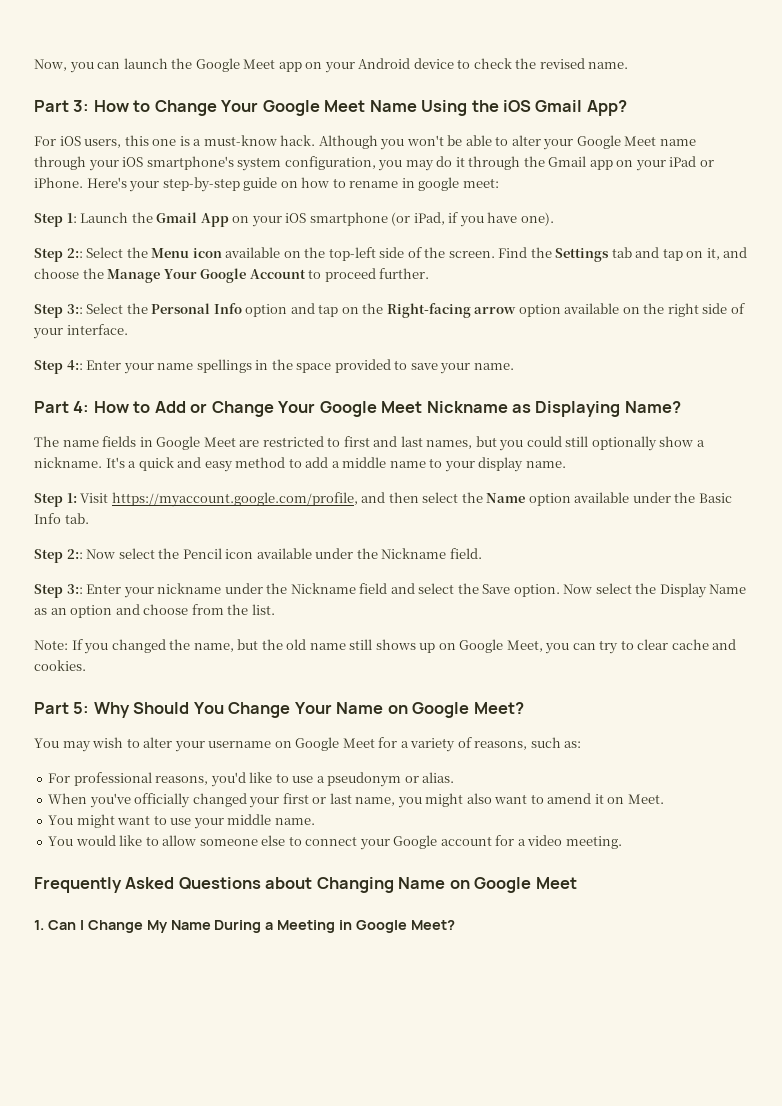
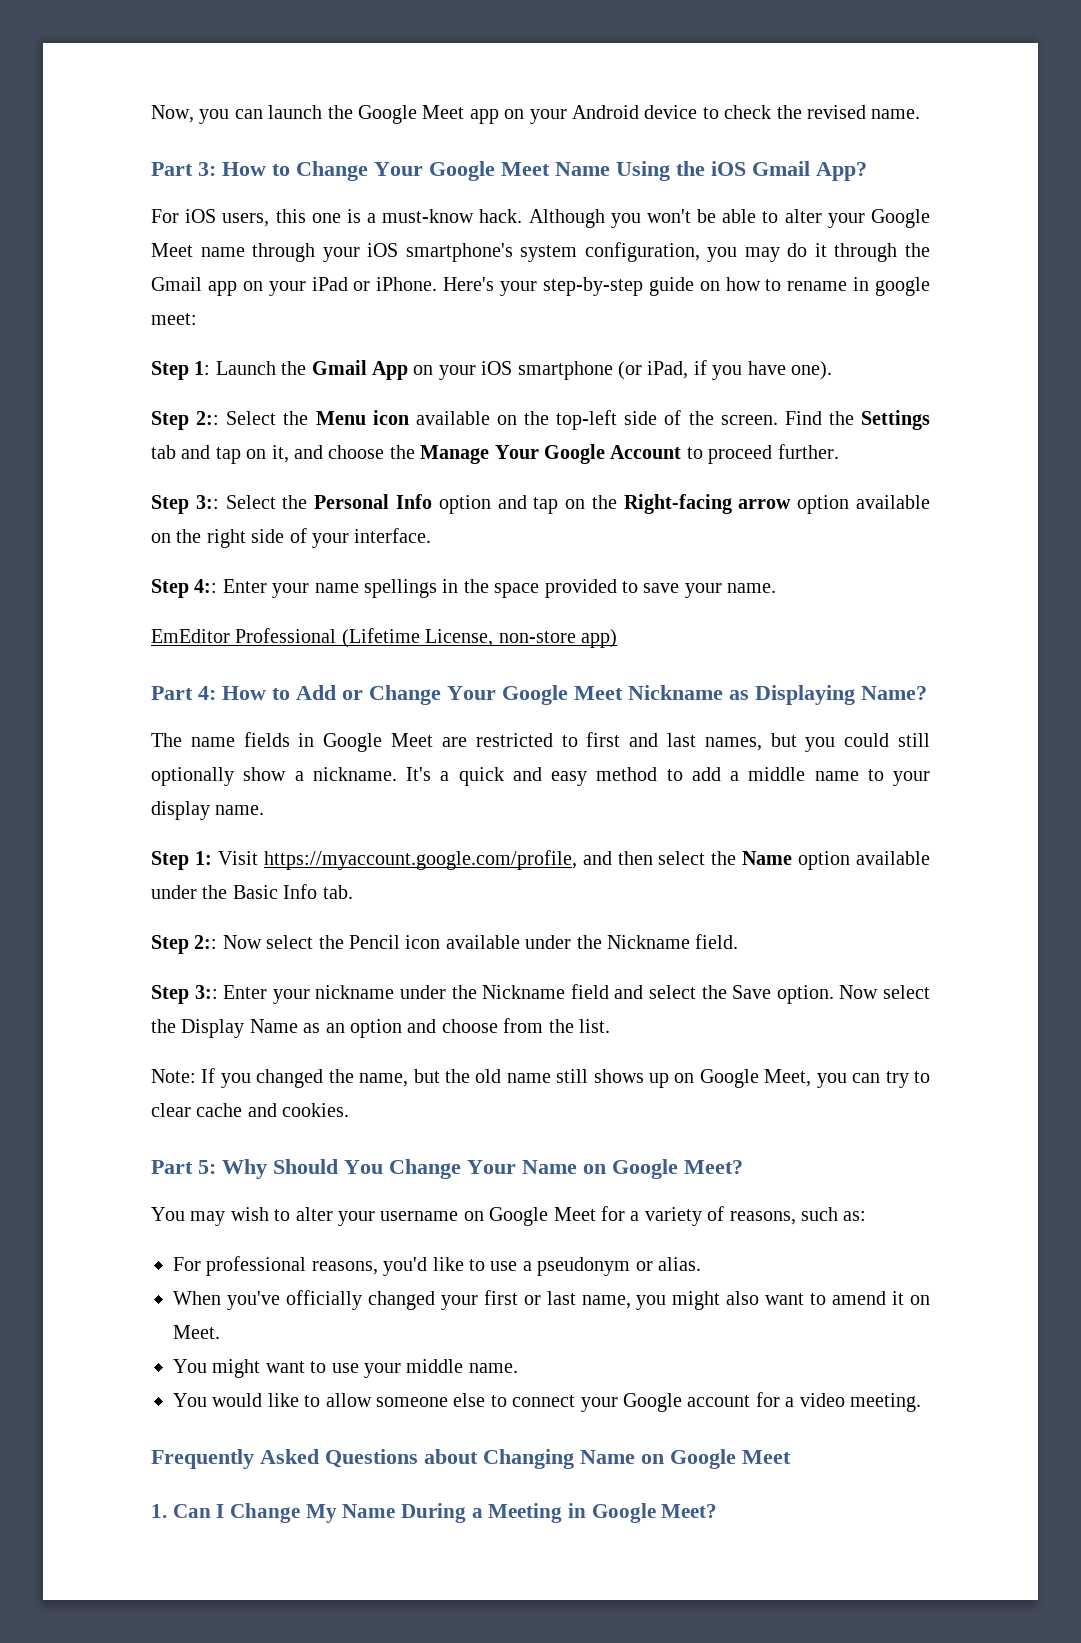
(514, 366) none -> [151,628,617,648] // EmEditor Professional (Lifetime License, non-store app)

